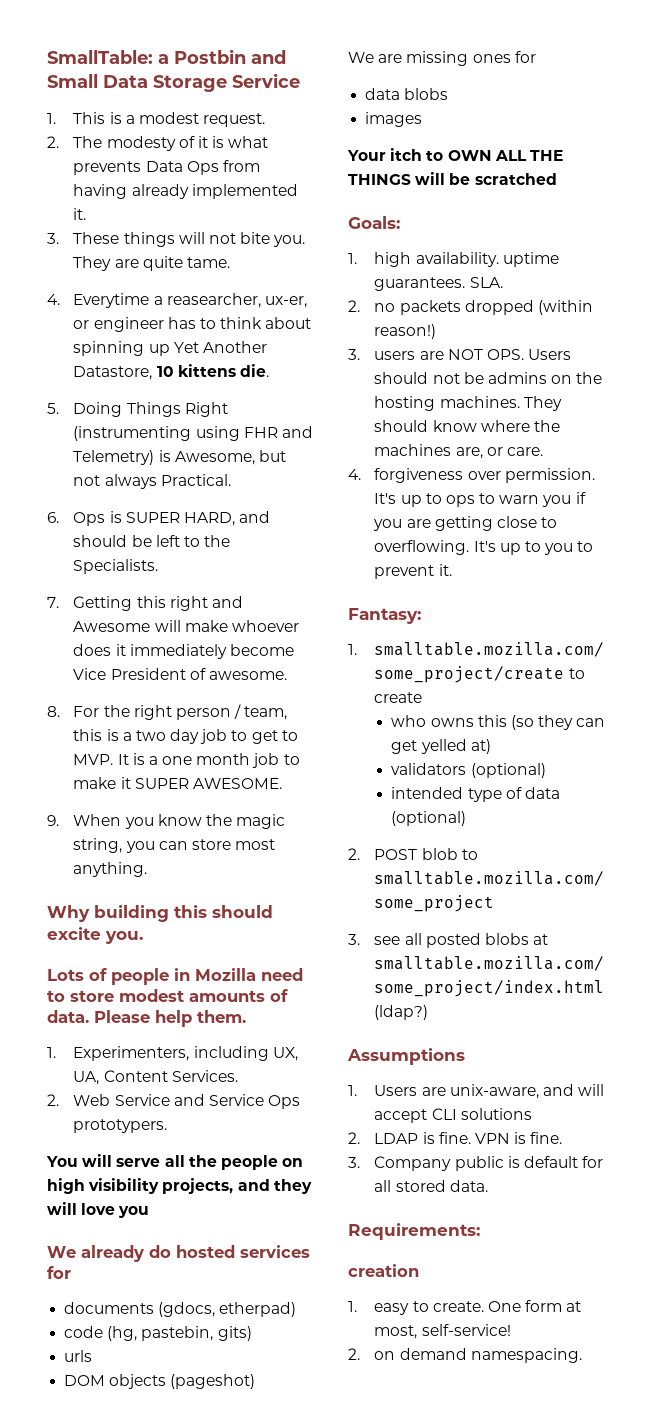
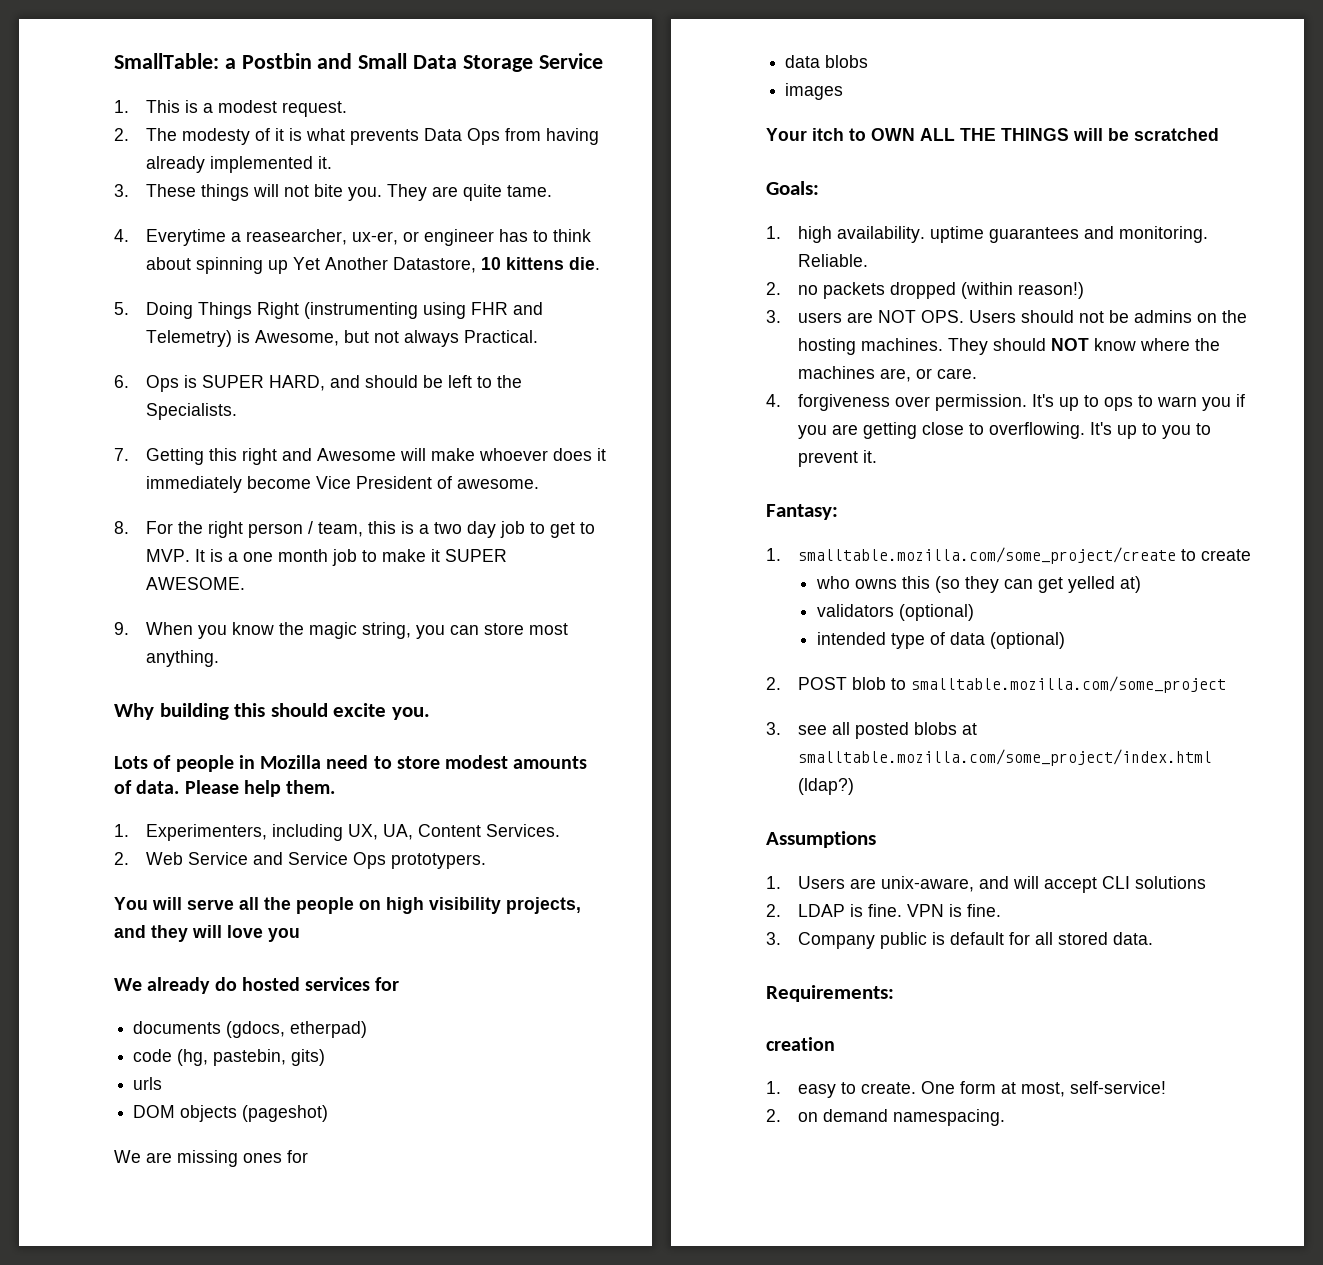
[374,277,503,291] guarantees. SLA. -> [988,226,1208,243] [797,254,868,267] guarantees and monitoring. Reliable.
(429, 426) none -> [1050,338,1089,351] NOT

